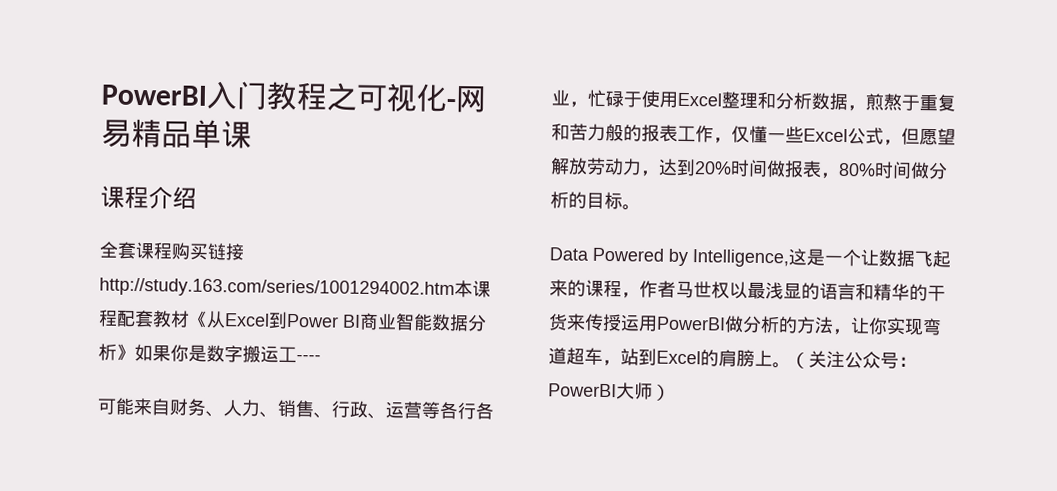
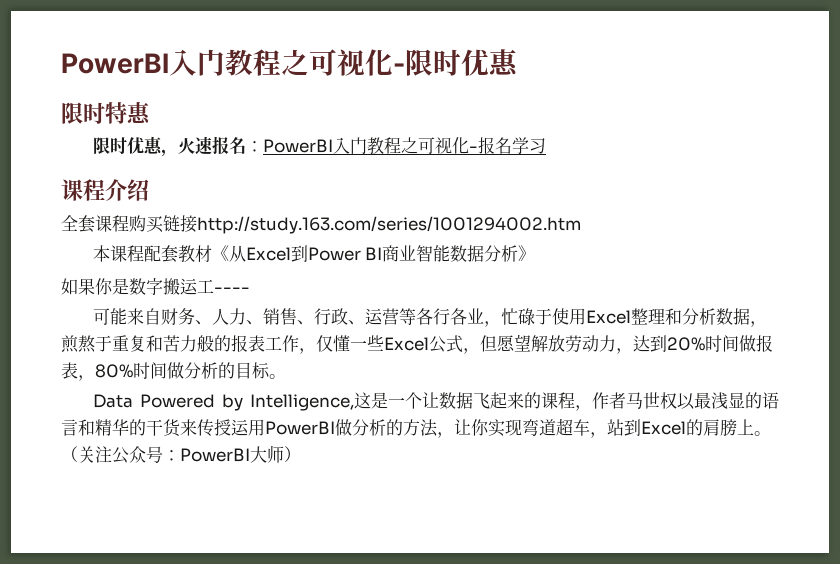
[101,80,487,113] [101,118,252,149] PowerBI入门教程之可视化-网易精品单课 -> [61,49,519,76] [61,101,151,124] [92,136,546,157] PowerBI入门教程之可视化-限时优惠 // 限时特惠 // 限时优惠，火速报名：PowerBI入门教程之可视化-报名学习
(455, 288) none -> (581, 225) //
(135, 352) none -> (536, 253) //

